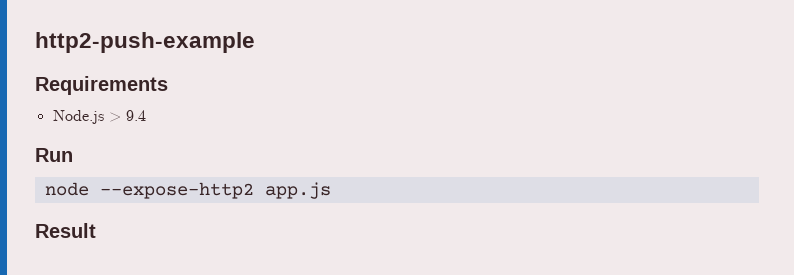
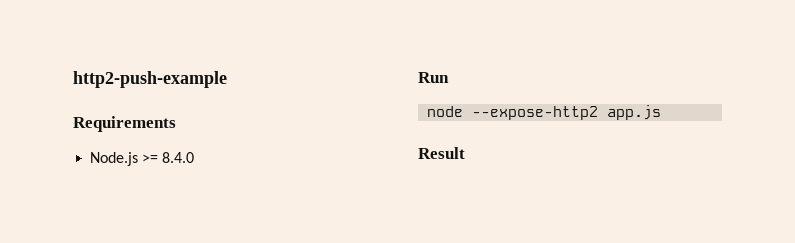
[108,110,146,122] > 9.4 -> [142,152,195,163] >= 8.4.0

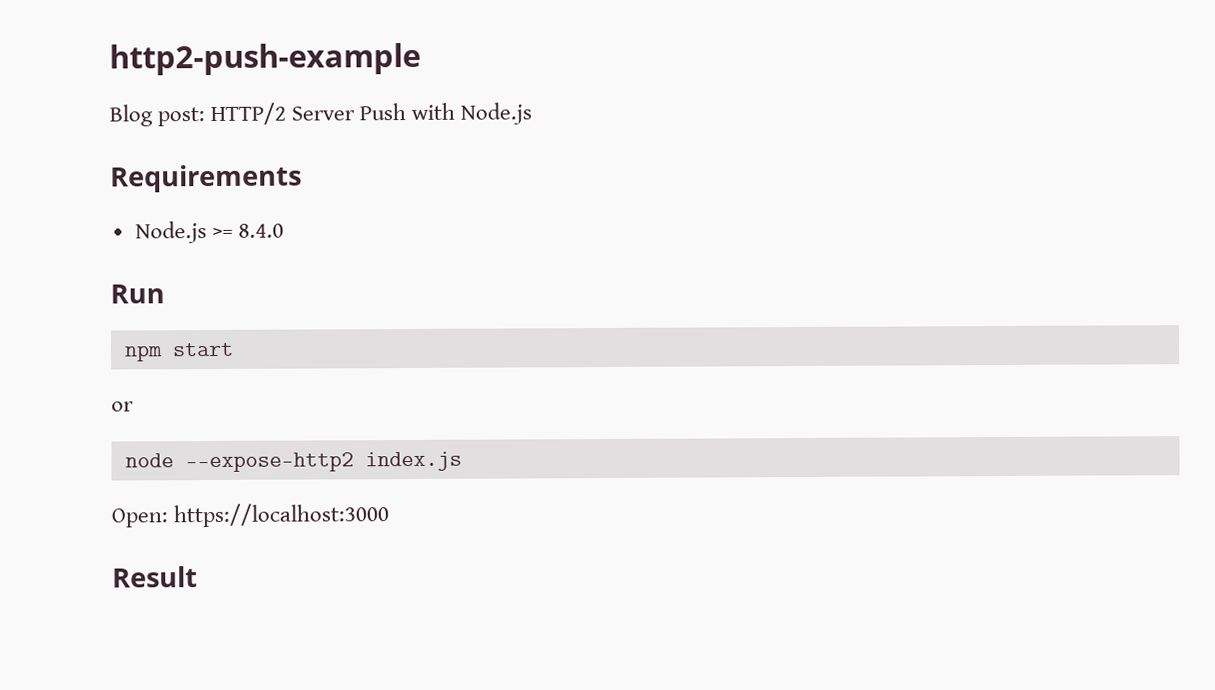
(227, 79) none -> [109,102,533,127] // Blog post: HTTP/2 Server Push with Node.js
(449, 77) none -> [123,342,234,362] [111,401,134,412] // npm start // or
[607,105,662,120] app.js -> [364,451,462,472] [111,503,390,528] index.js // Open: https://localhost:3000

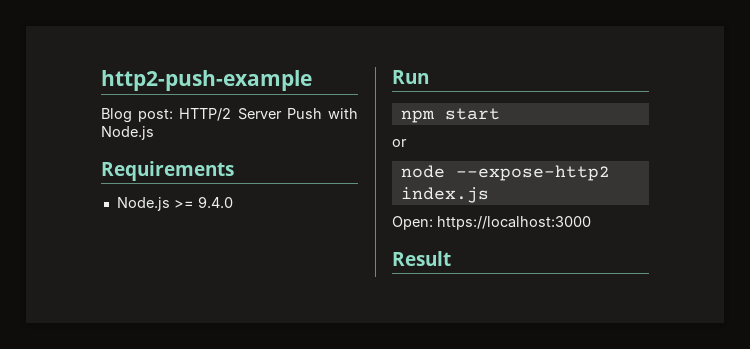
[237,223,284,238] 8.4.0 -> [197,196,233,208] 9.4.0

